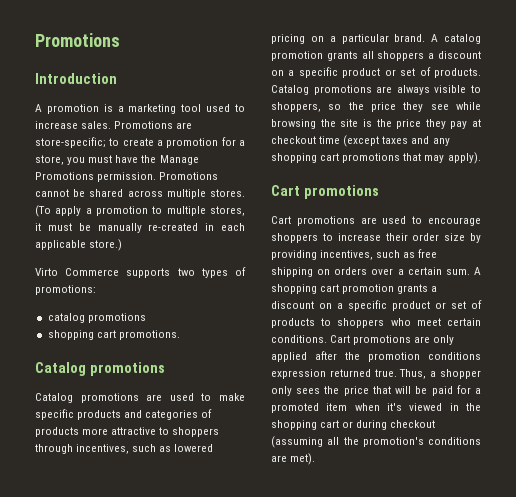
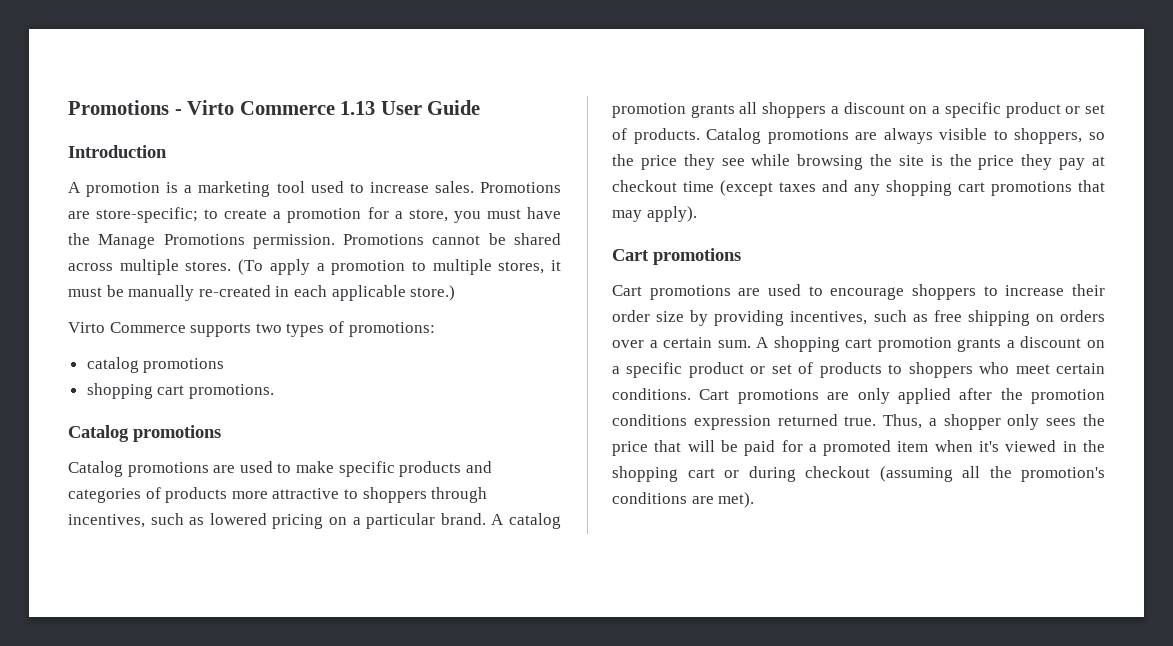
[35,33,120,47] Promotions -> [68,100,481,115] Promotions - Virto Commerce 1.13 User Guide

